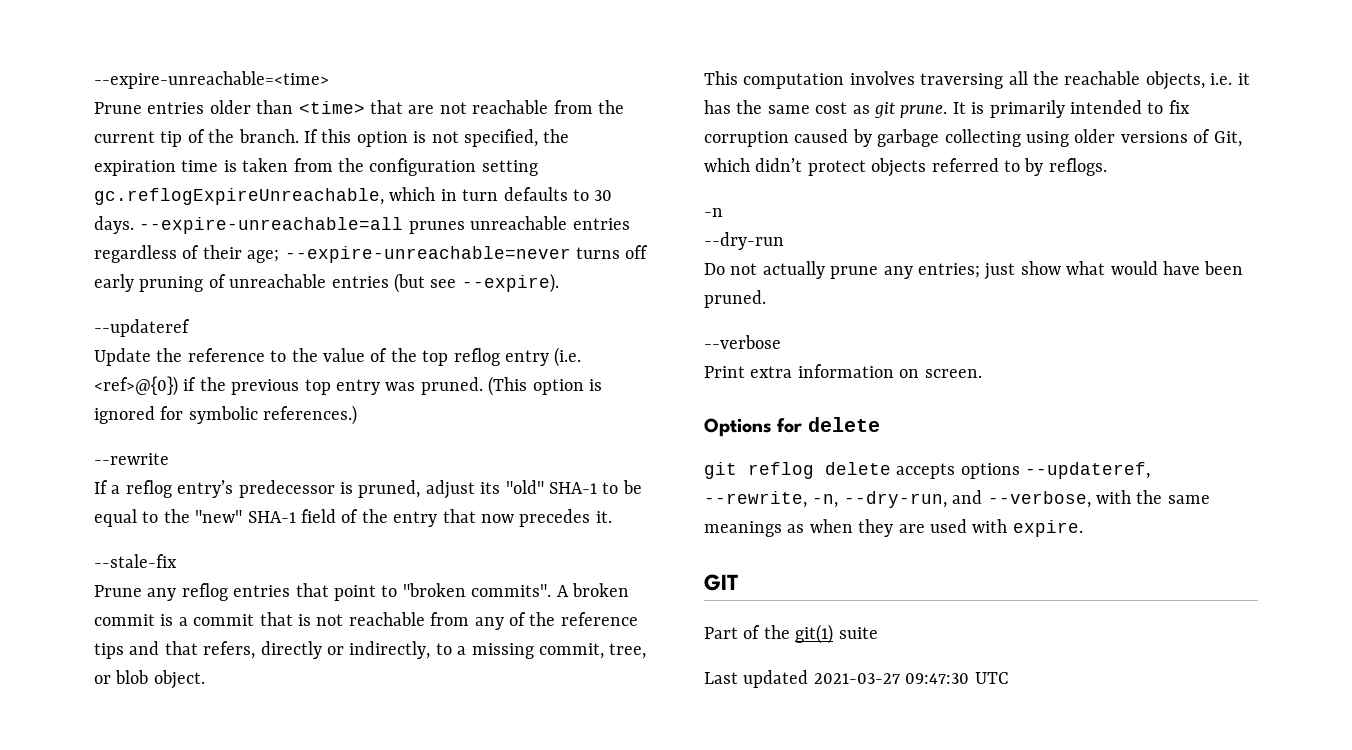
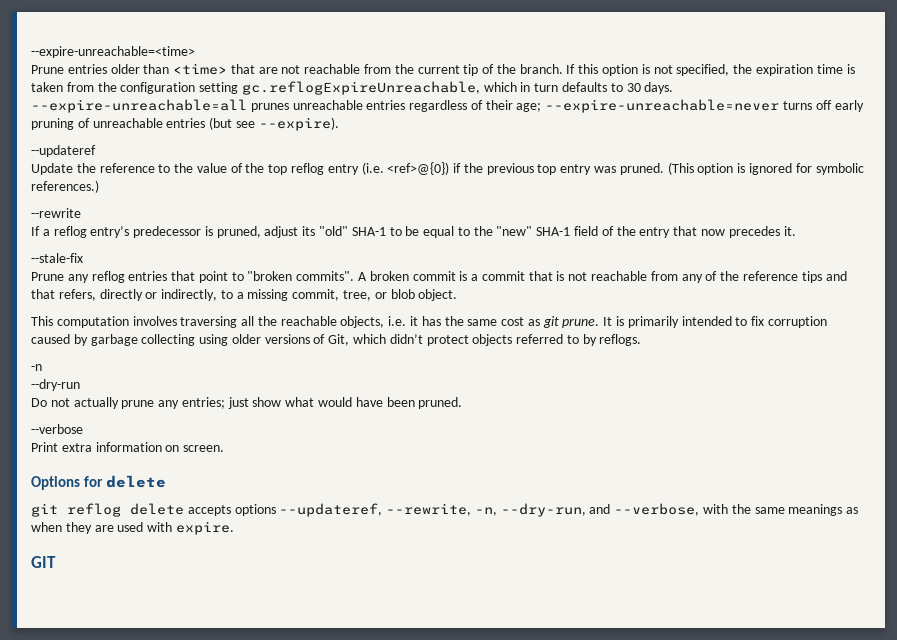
[704,624,878,644] [704,670,1008,688] // Part of the git(1) suite // Last updated 2021-03-27 09:47:30 UTC -> (56, 562) none

